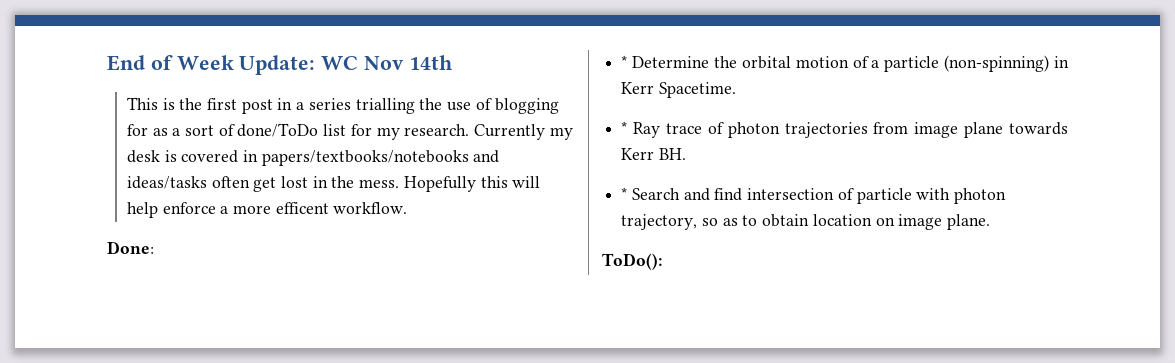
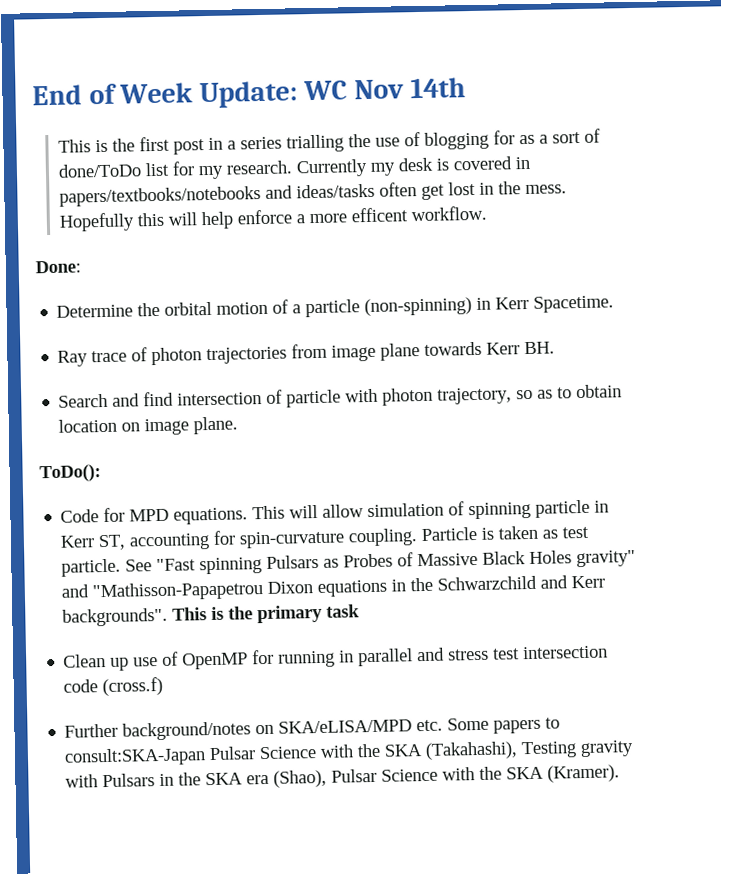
[621,55,628,68] * -> (81, 267) none
[621,121,628,134] * -> (615, 304) none
[621,187,628,200] * -> (556, 348) none
(662, 261) none -> [60,499,610,525] [60,525,590,551] [61,549,637,577] [61,575,606,602] [62,604,361,627] [63,645,609,671] [63,676,164,697] [64,717,561,741] [64,740,635,767] [65,764,621,788] // Code for MPD equations. This will allow simulation of spinning particle in Kerr ST, accounting for spin-curvature coupling. Particle is taken as test particle. See "Fast spinning Pulsars as Probes of Massive Black Holes gravity" and "Mathisson-Papapetrou Dixon equations in the Schwarzchild and Kerr backgrounds". This is the primary task // Clean up use of OpenMP for running in parallel and stress test intersection code (cross.f) // Further background/notes on SKA/eLISA/MPD etc. Some papers to consult:SKA-Japan Pulsar Science with the SKA (Takahashi), Testing gravity with Pulsars in the SKA era (Shao), Pulsar Science with the SKA (Kramer).

